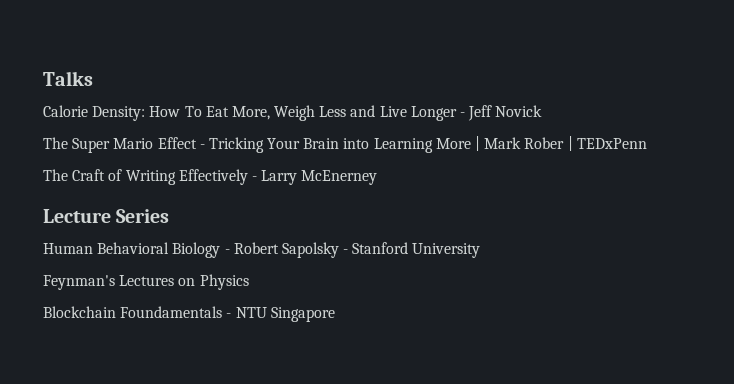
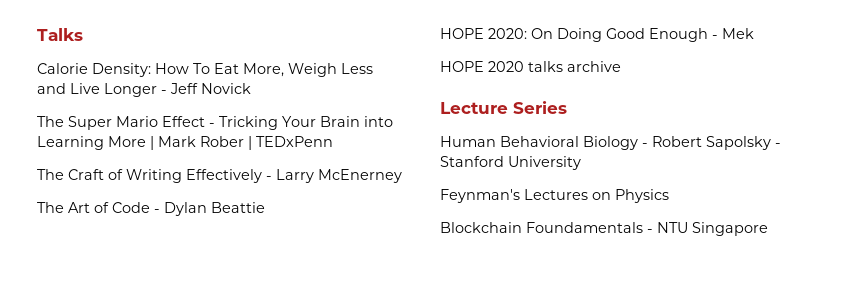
(378, 177) none -> [37,202,265,216] [440,28,754,42] [440,61,621,72] // The Art of Code - Dylan Beattie // HOPE 2020: On Doing Good Enough - Mek // HOPE 2020 talks archive

